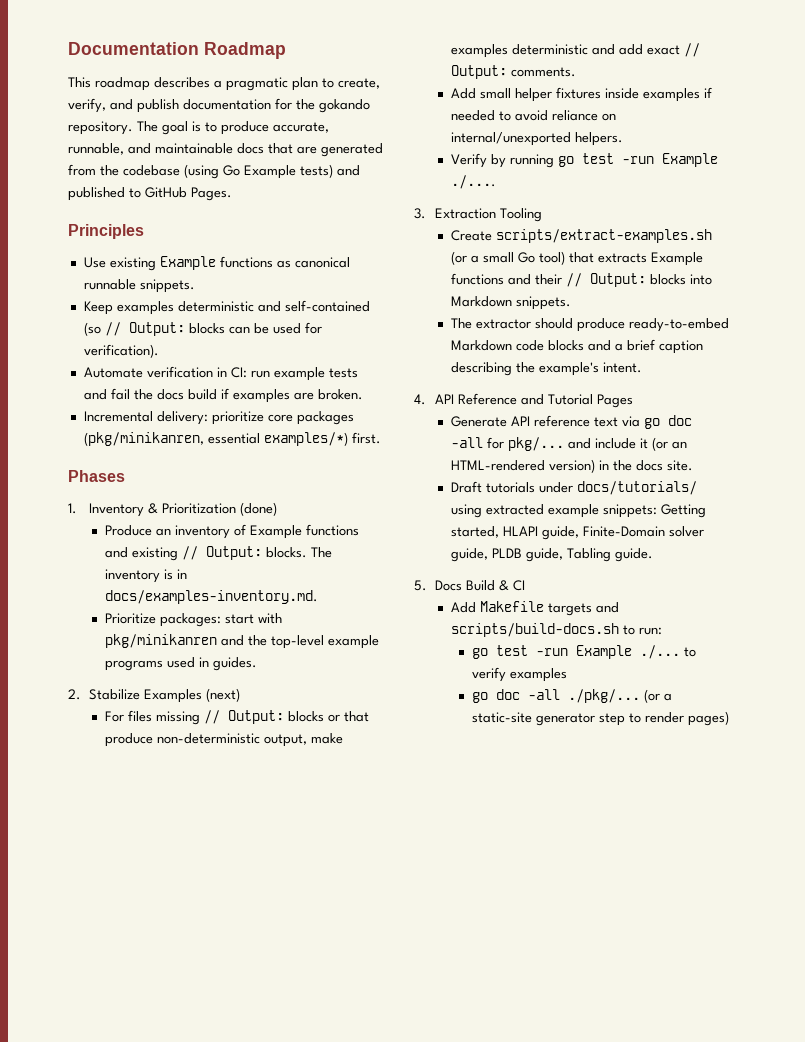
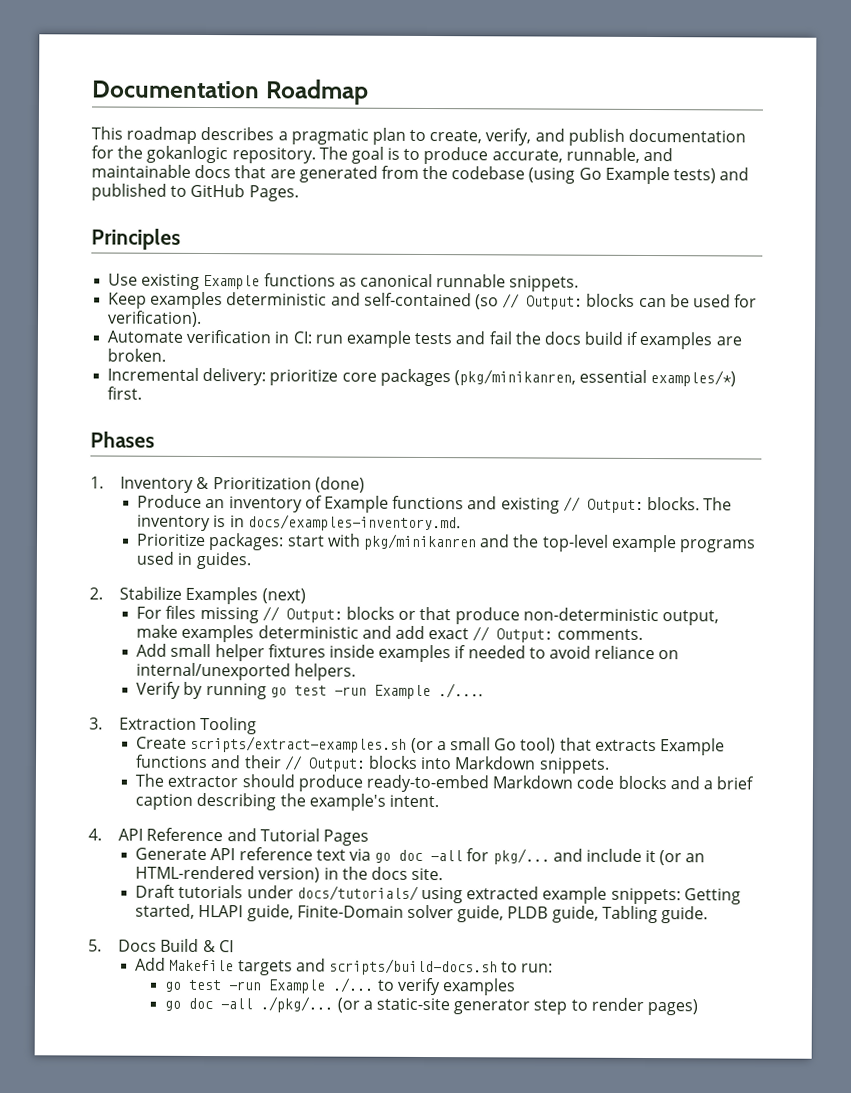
[319,99,370,113] gokando -> [146,145,229,164] gokanlogic

